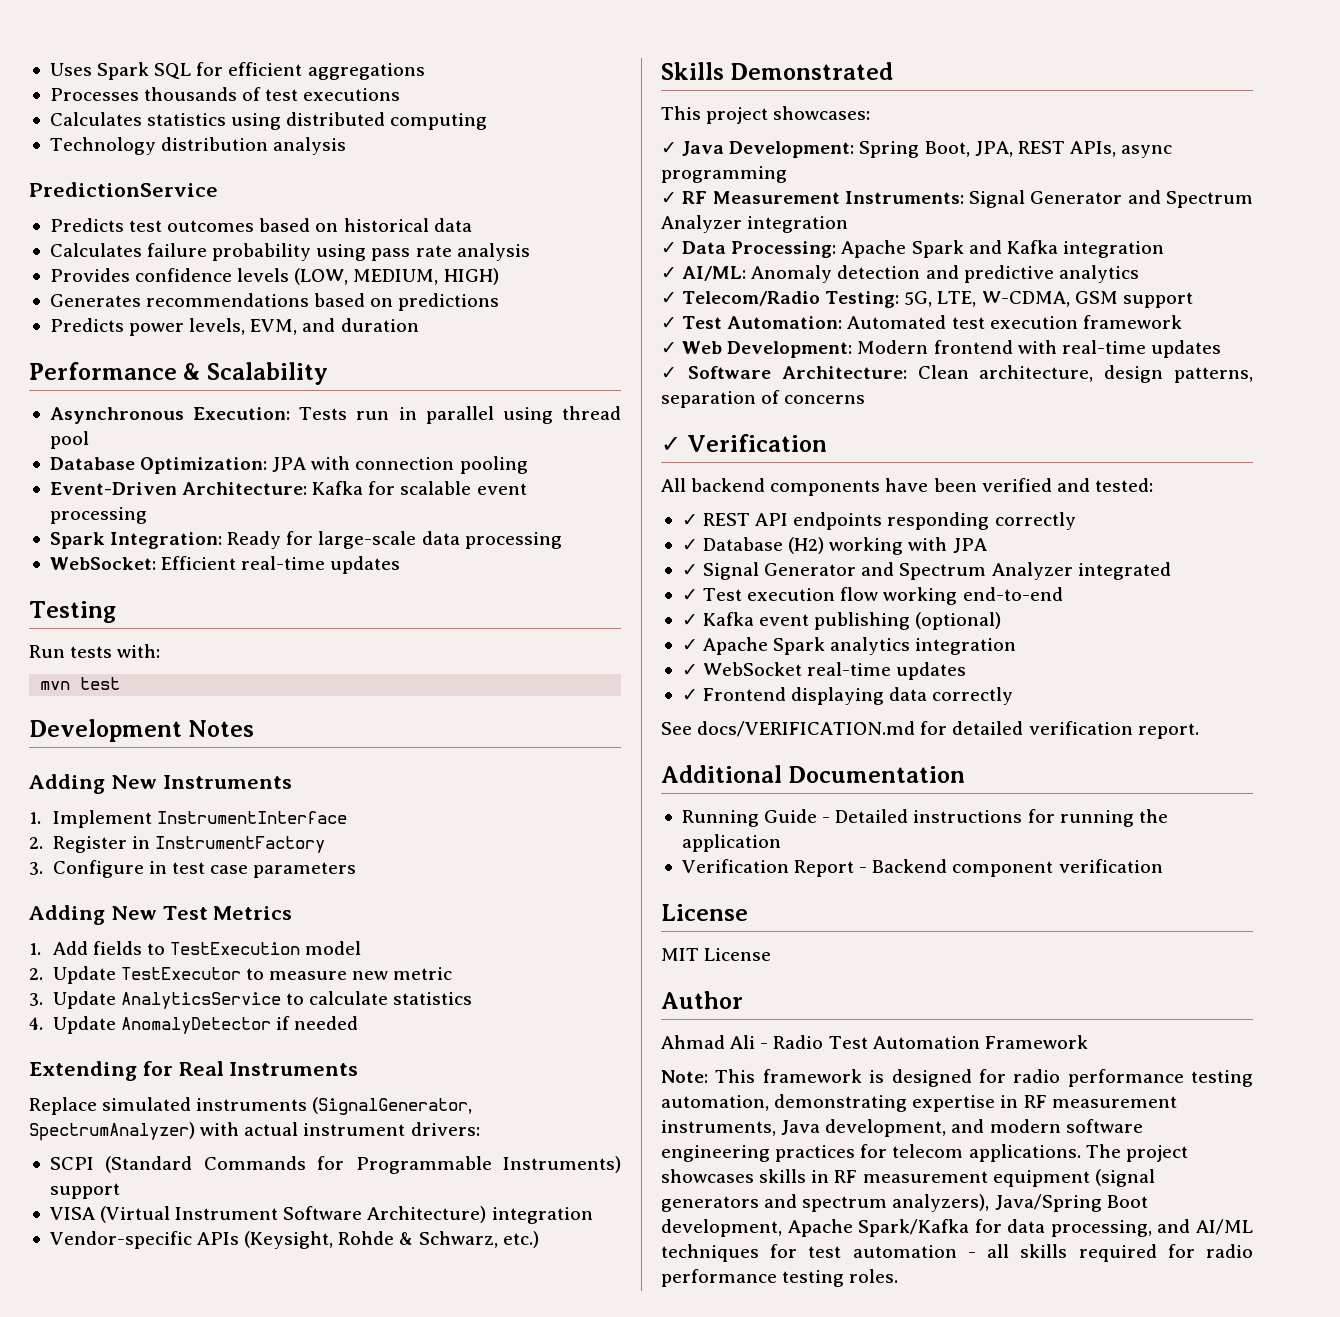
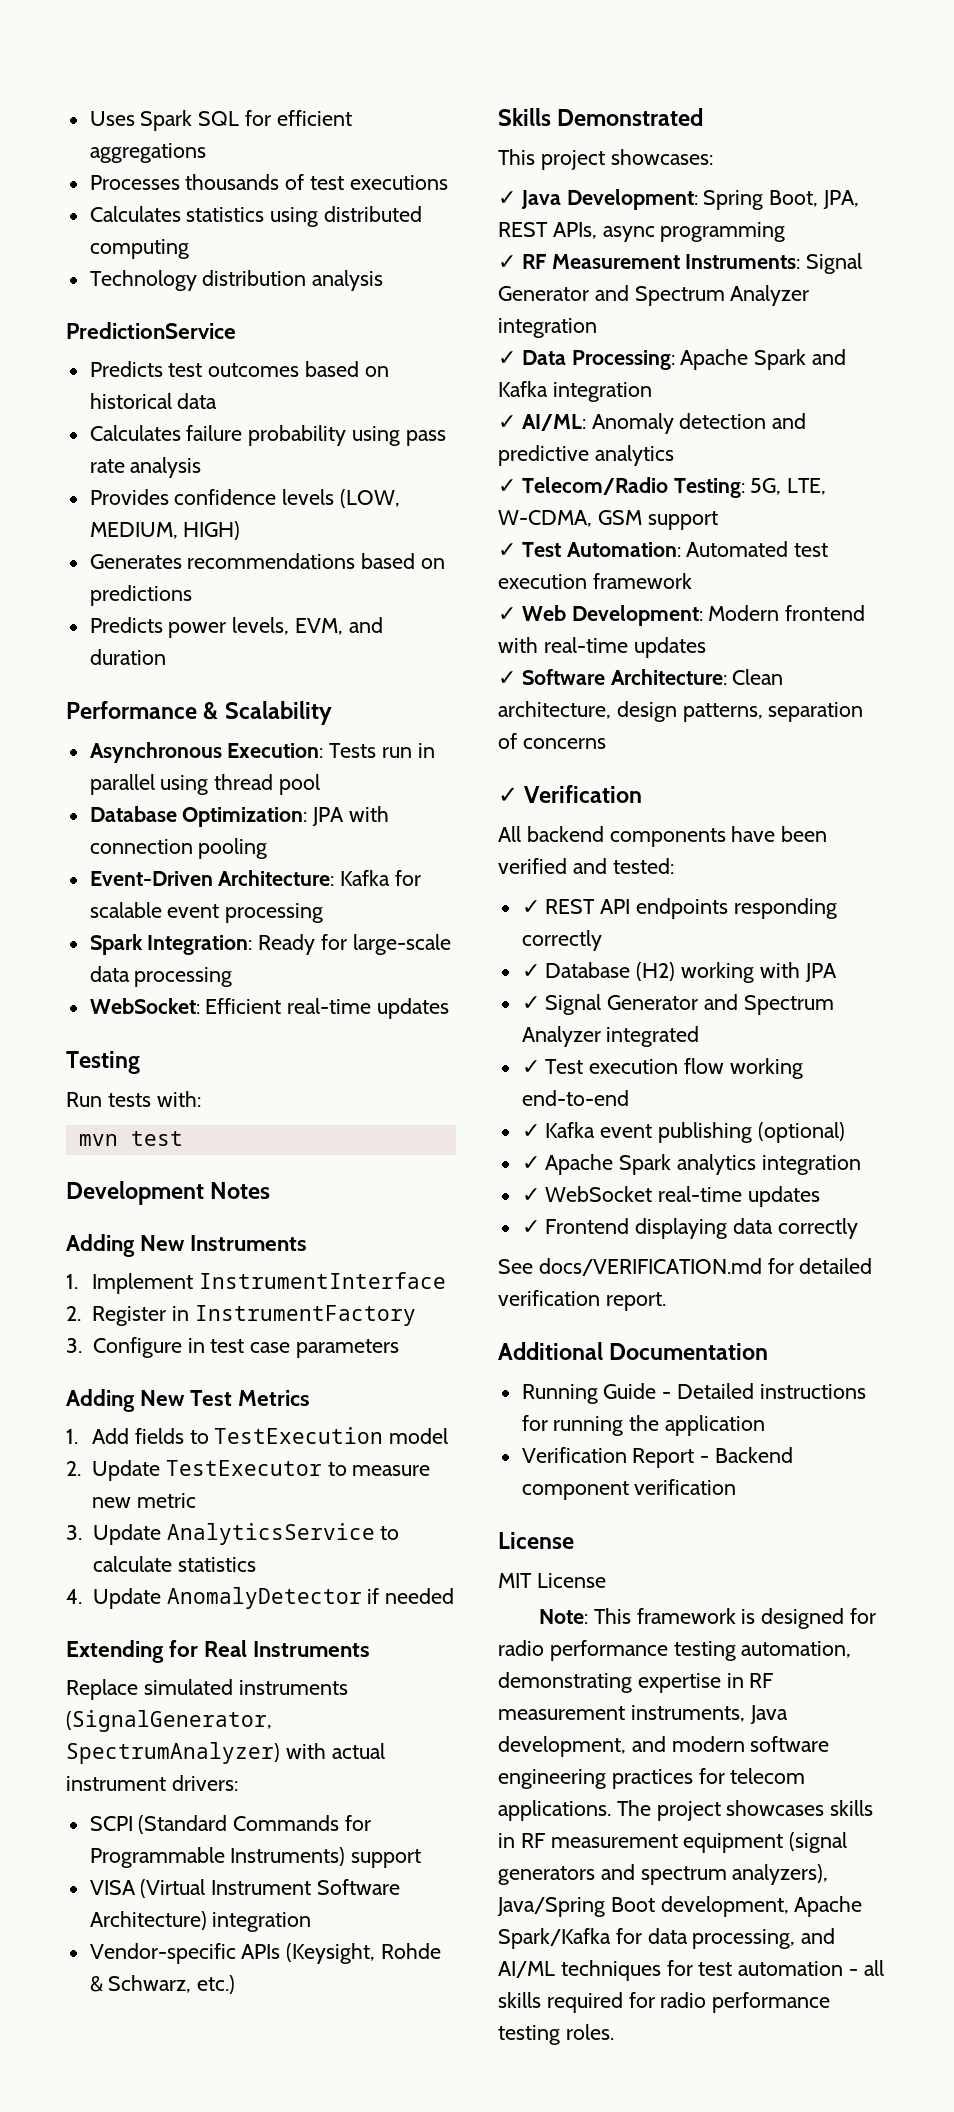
[661,991,743,1009] [661,1035,1088,1049] // Author // Ahmad Ali - Radio Test Automation Framework -> (606, 1580) none

